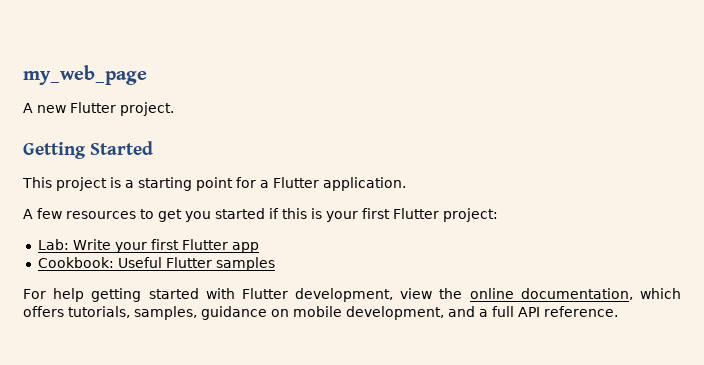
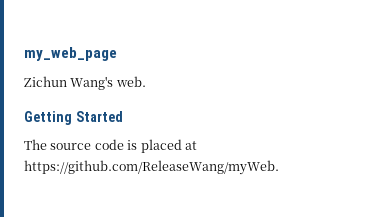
[23,102,174,116] [23,141,153,159] [22,177,406,191] [23,208,498,222] [37,239,259,253] [37,257,275,271] [23,288,681,302] [23,306,618,320] A new Flutter project. // Getting Started // This project is a starting point for a Flutter application. // A few resources to get you started if this is your first Flutter project: // Lab: Write your first Flutter app // Cookbook: Useful Flutter samples // For help getting started with Flutter development, view the online documentation, which offers tutorials, samples, guidance on mobile development, and a full API reference. -> [24,76,146,90] [24,111,123,125] [24,139,197,153] [24,160,279,175] Zichun Wang's web. // Getting Started // The source code is placed at https://github.com/ReleaseWang/myWeb.

